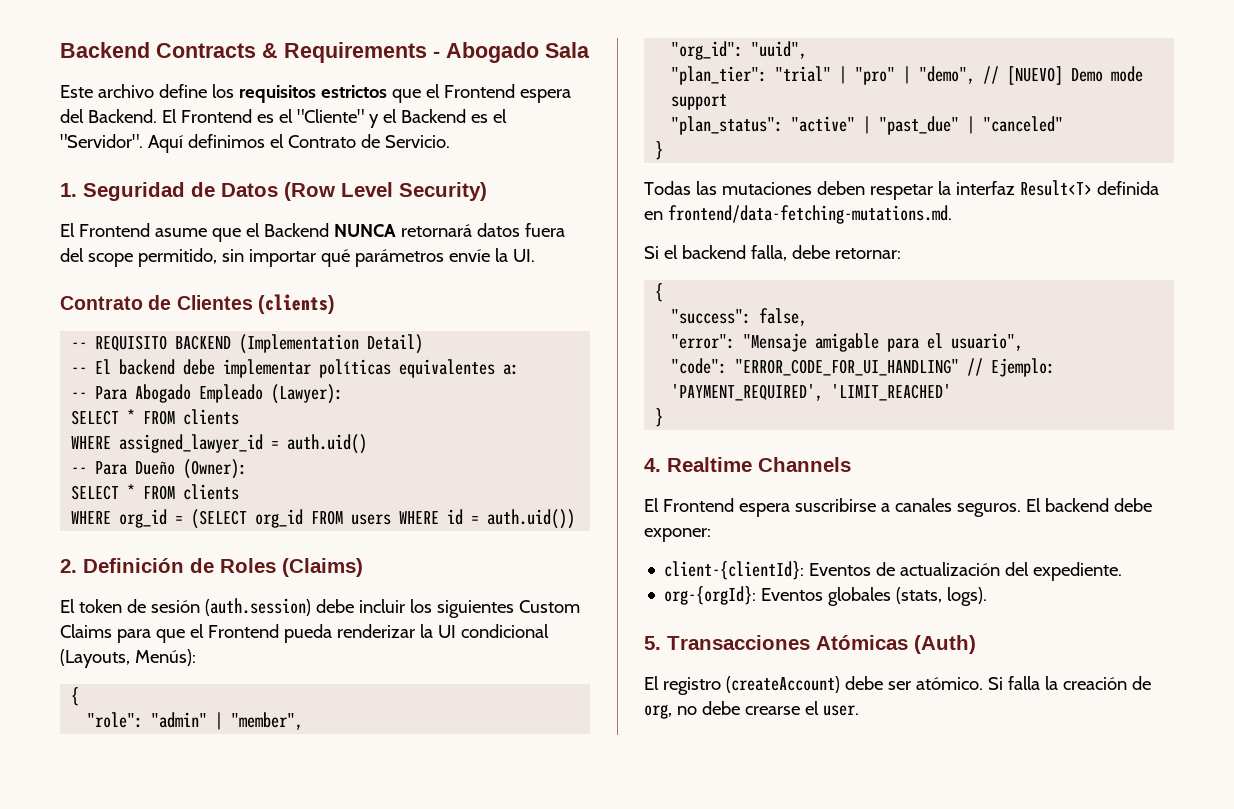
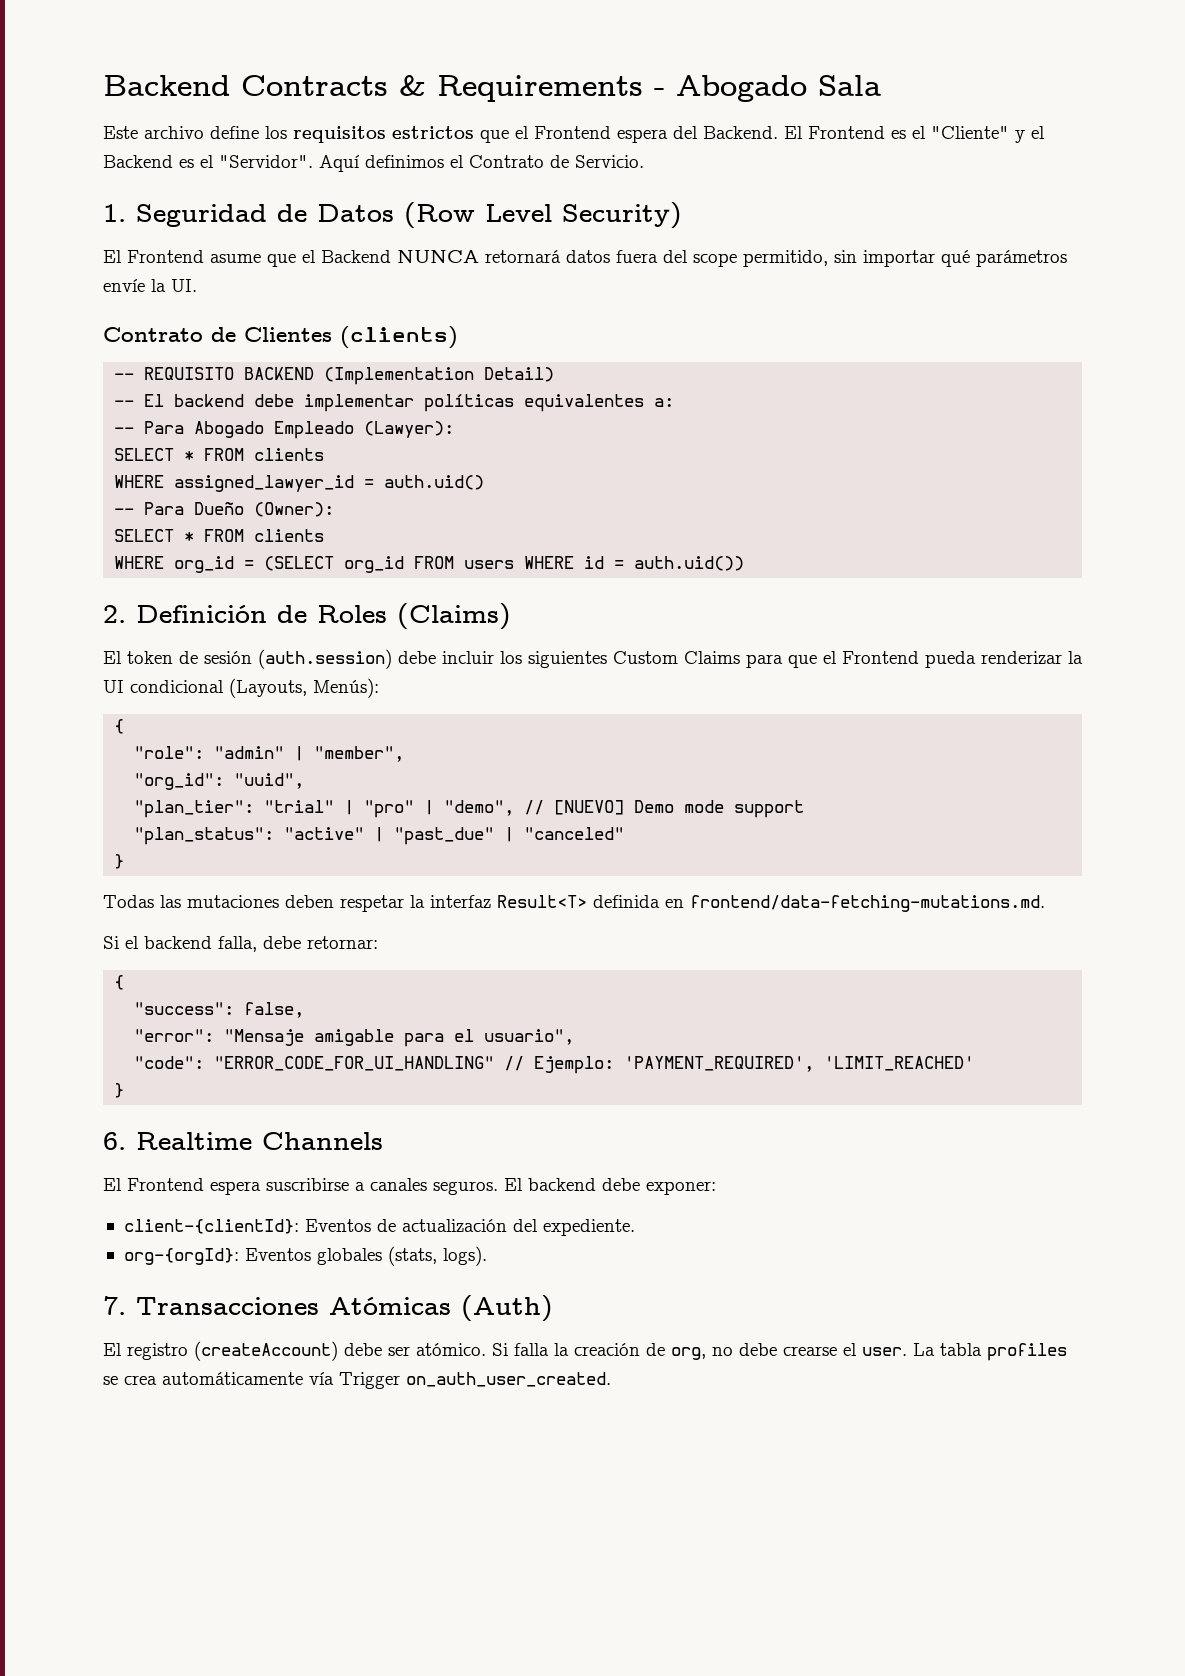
[644,458,661,472] 4. -> [103,1132,126,1150] 6.
[644,636,661,650] 5. -> [103,1296,126,1315] 7.
(859, 710) none -> [913,1343,1067,1361] [103,1372,611,1389] La tabla profiles se crea automáticamente vía Trigger on_auth_user_created.

